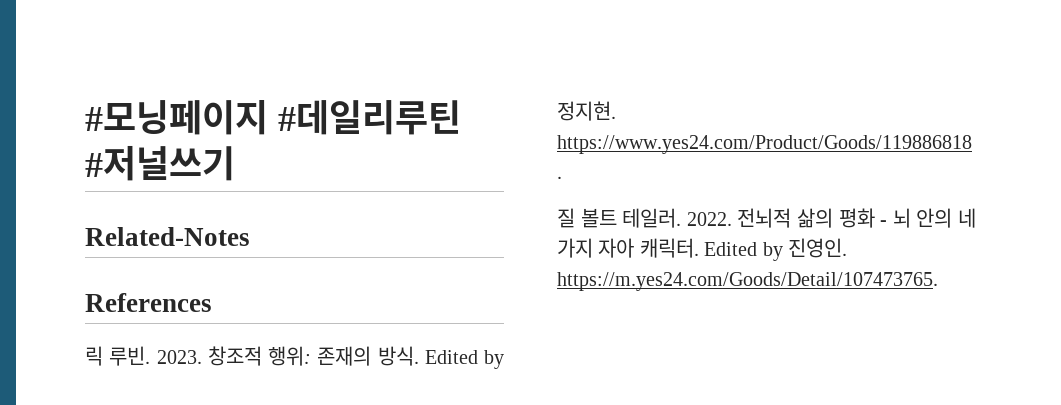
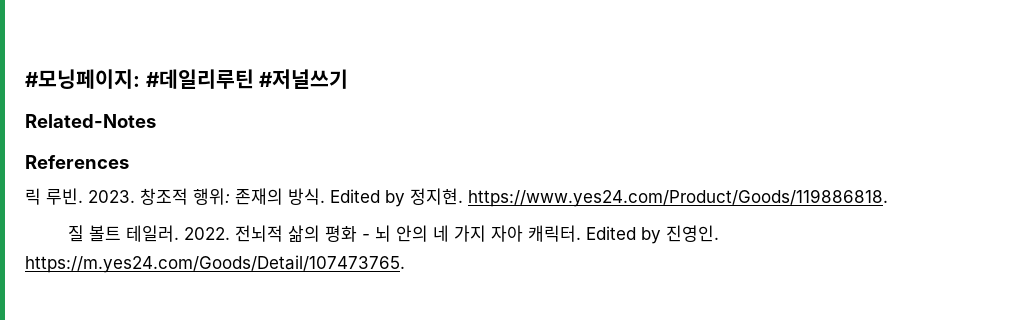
[85,100,268,135] #모닝페이지 -> [25,69,140,89] #모닝페이지:

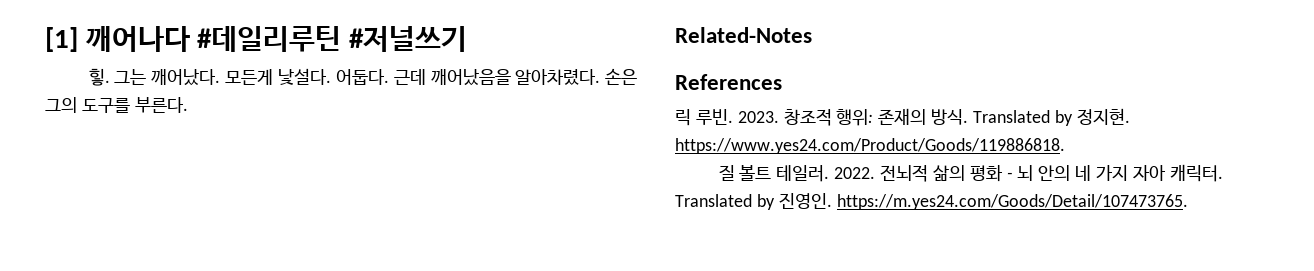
[25,69,140,89] #모닝페이지: -> [45,26,190,52] [1] 깨어나다
(349, 79) none -> [88,68,638,86] [45,97,188,113] // 힣. 그는 깨어났다. 모든게 낯설다. 어둡다. 근데 깨어났음을 알아차렸다. 손은 그의 도구를 부른다.
[330,189,380,203] Edited -> [973,110,1051,123] Translated
[586,226,637,240] Edited -> [675,194,752,207] Translated

